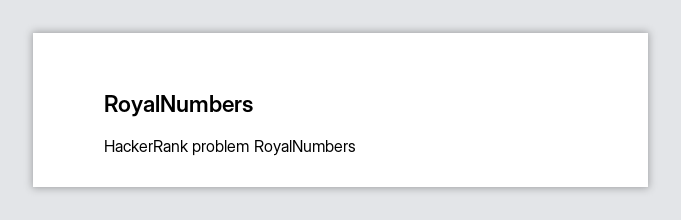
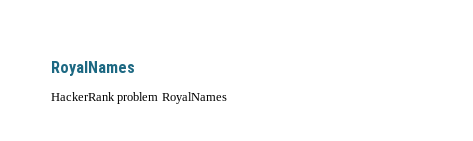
[104,95,253,117] RoyalNumbers -> [51,61,135,76] RoyalNames
[253,140,356,156] RoyalNumbers -> [161,92,227,104] RoyalNames

